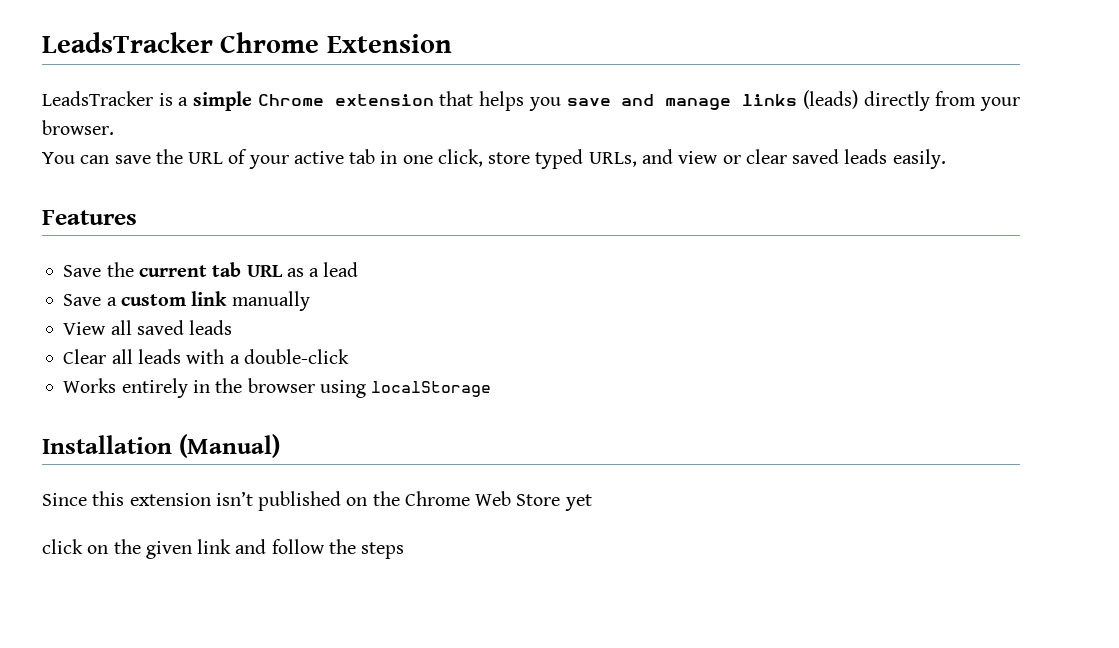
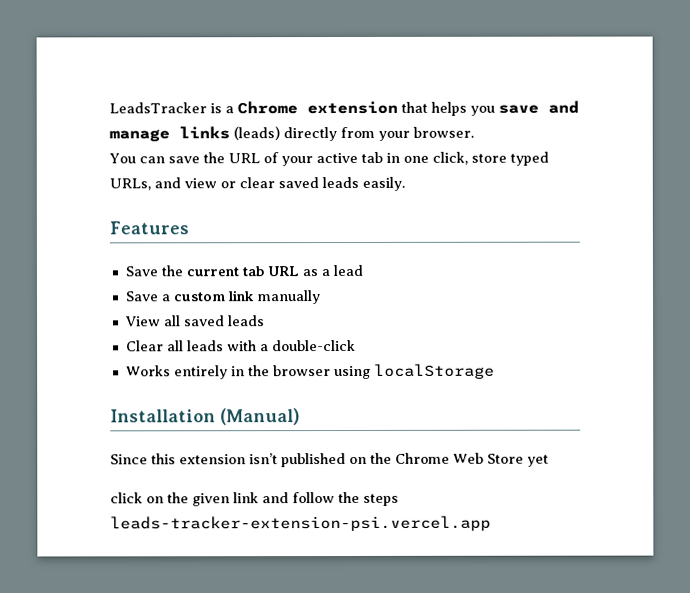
[42,32,452,53] [42,91,153,106] LeadsTracker Chrome Extension // LeadsTracker -> [109,102,207,114] LeadsTracker
[193,91,253,111] simple -> (234, 110) none
(405, 550) none -> [110,515,491,532] leads-tracker-extension-psi.vercel.app

